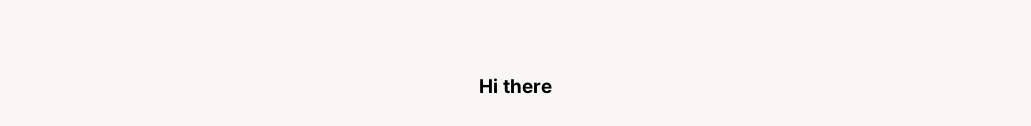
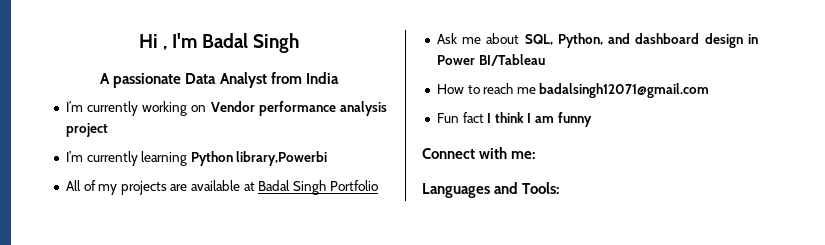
[503,79,553,94] there -> [162,33,300,53] [100,72,339,88] [65,101,387,116] [65,123,108,137] [65,151,328,166] [65,180,378,195] [436,33,758,48] [436,54,545,66] [436,83,710,98] [436,112,592,127] [422,147,536,159] [422,182,560,198] , I'm Badal Singh // A passionate Data Analyst from India // I’m currently working on Vendor performance analysis project // I’m currently learning Python library,Powerbi // All of my projects are available at Badal Singh Portfolio // Ask me about SQL, Python, and dashboard design in Power BI/Tableau // How to reach me badalsingh12071@gmail.com // Fun fact I think I am funny // Connect with me: // Languages and Tools:

